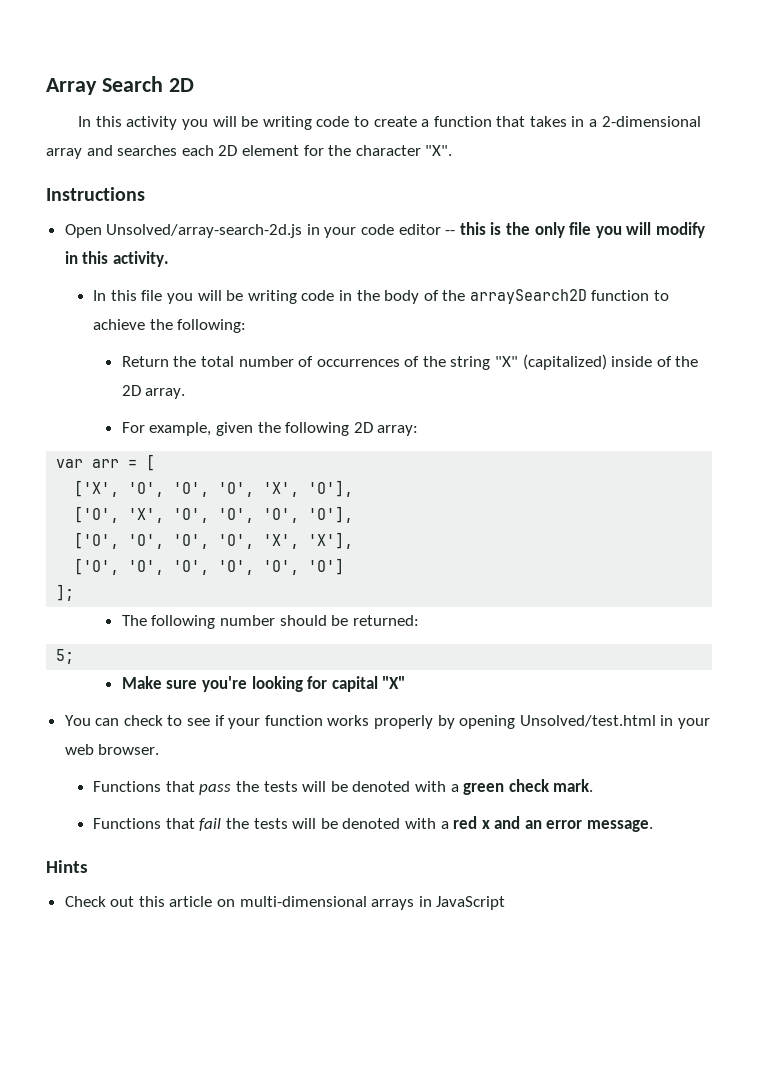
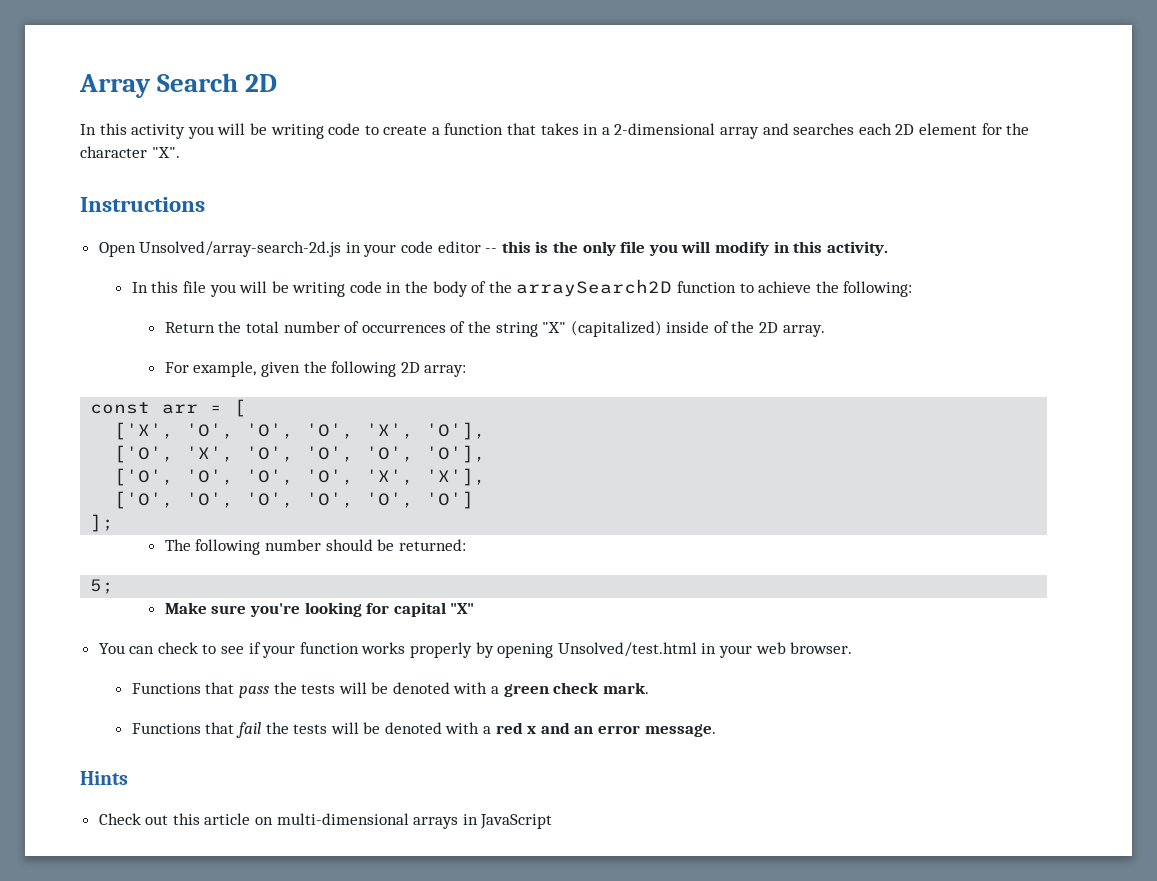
[56,459,84,468] var -> [90,402,151,414] const

